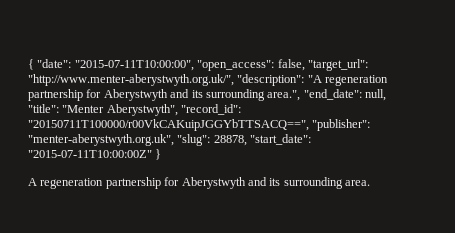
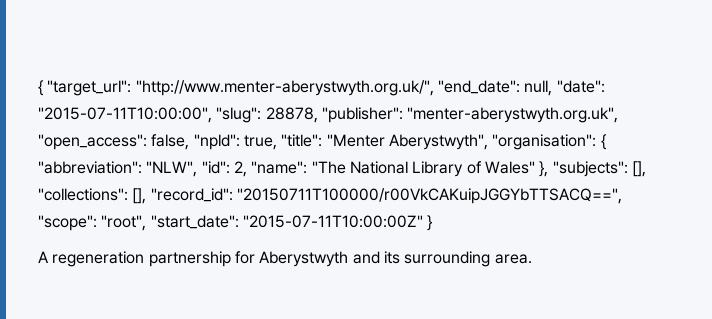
[28,59,368,71] [28,74,389,86] [28,89,386,101] [28,104,242,116] [28,119,371,131] [28,134,247,146] { "date": "2015-07-11T10:00:00", "open_access": false, "target_url": "http://www.menter-aberystwyth.org.uk/", "description": "A regeneration partnership for Aberystwyth and its surrounding area.", "end_date": null, "title": "Menter Aberystwyth", "record_id": "20150711T100000/r00VkCAKuipJGGYbTTSACQ==", "publisher": "menter-aberystwyth.org.uk", "slug": 28878, -> [38,80,605,96] [38,107,619,123] [38,134,607,150] [38,161,646,177] [38,188,622,204] [38,215,147,231] { "target_url": "http://www.menter-aberystwyth.org.uk/", "end_date": null, "date": "2015-07-11T10:00:00", "slug": 28878, "publisher": "menter-aberystwyth.org.uk", "open_access": false, "npld": true, "title": "Menter Aberystwyth", "organisation": { "abbreviation": "NLW", "id": 2, "name": "The National Library of Wales" }, "subjects": [], "collections": [], "record_id": "20150711T100000/r00VkCAKuipJGGYbTTSACQ==", "scope": "root",

